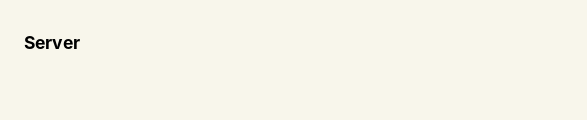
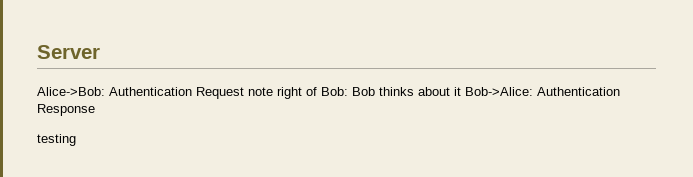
(80, 42) none -> [37,87,620,99] [37,104,95,116] [37,134,76,146] // Alice->Bob: Authentication Request note right of Bob: Bob thinks about it Bob->Alice: Authentication Response // testing

